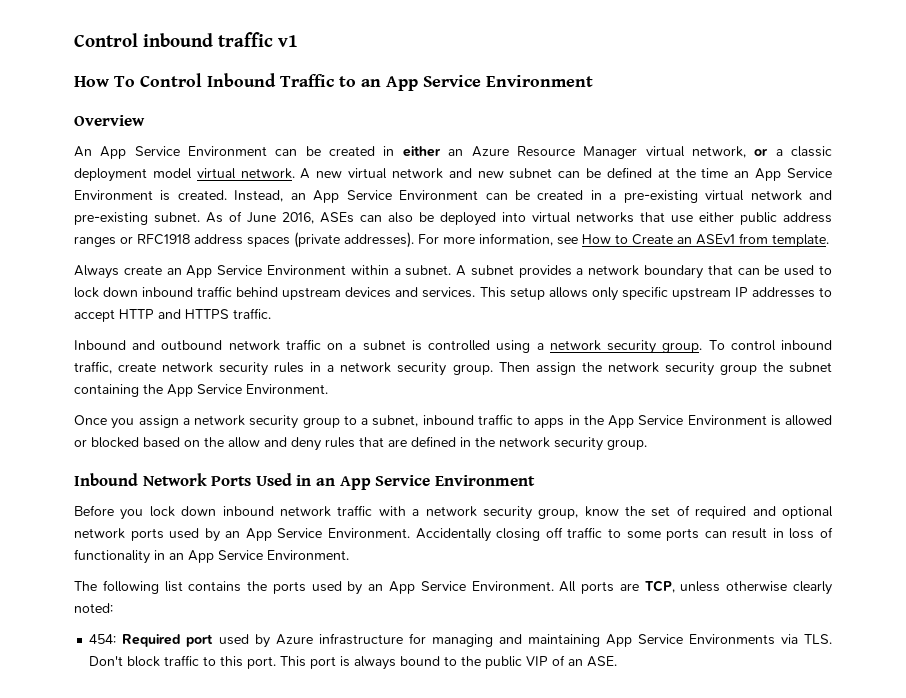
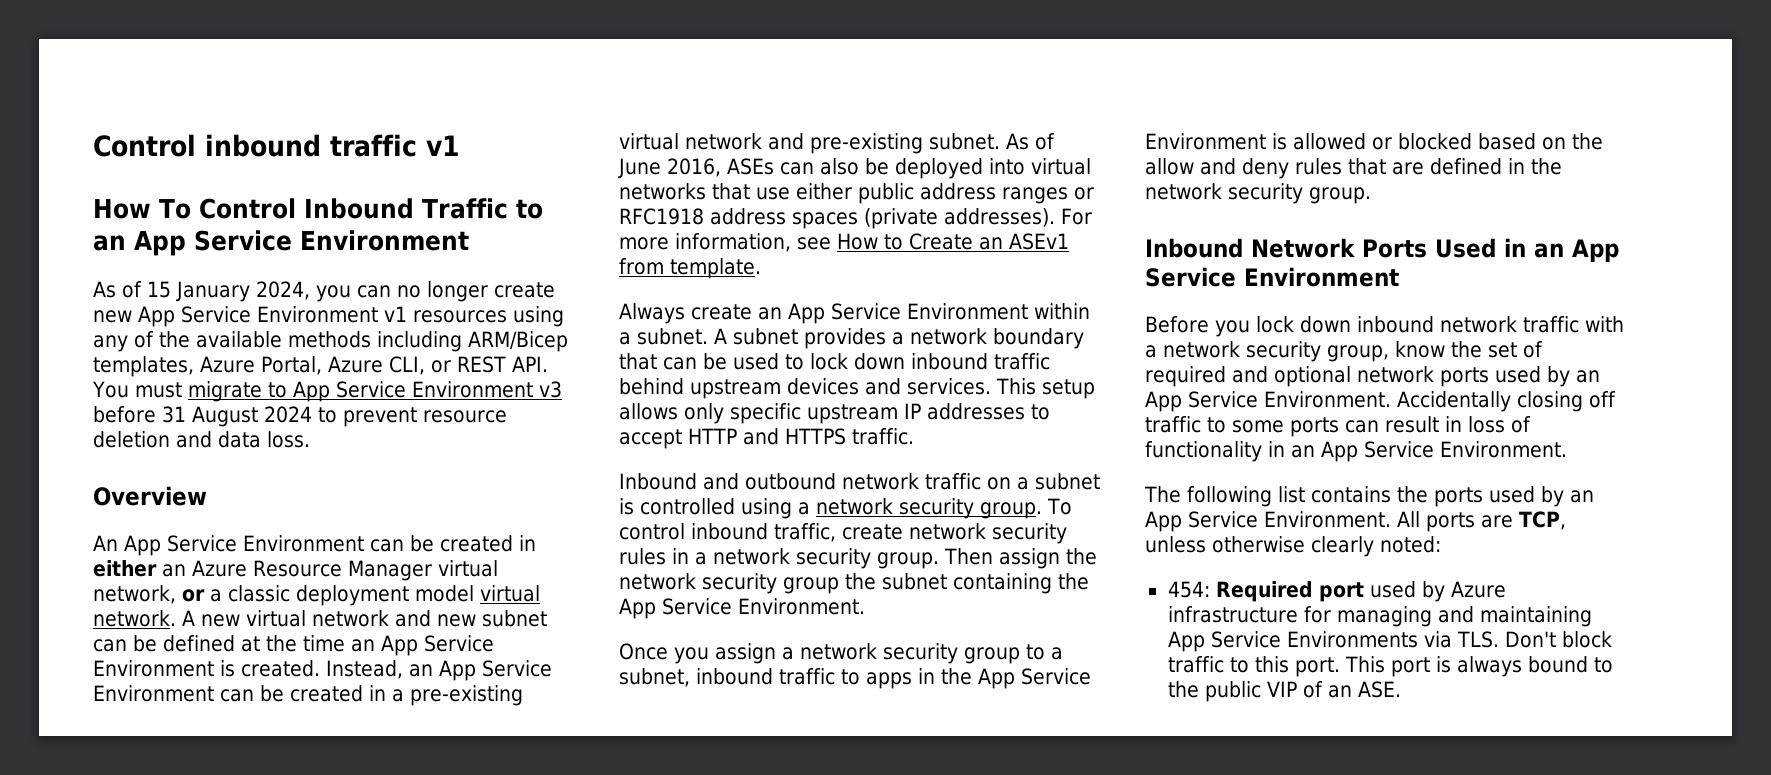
(593, 81) none -> [93,281,555,302] [93,306,564,327] [93,331,568,352] [93,356,548,377] [92,381,562,402] [93,406,507,427] [93,431,310,448] // As of 15 January 2024, you can no longer create new App Service Environment v1 resources using any of the available methods including ARM/Bicep templates, Azure Portal, Azure CLI, or REST API. You must migrate to App Service Environment v3 before 31 August 2024 to prevent resource deletion and data loss.

